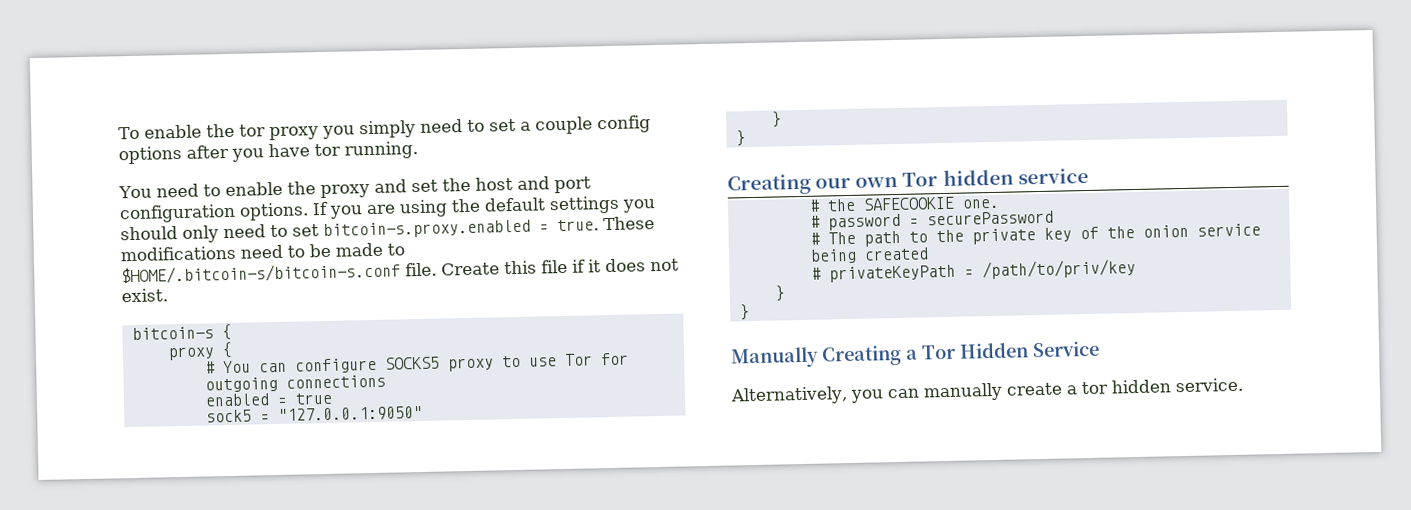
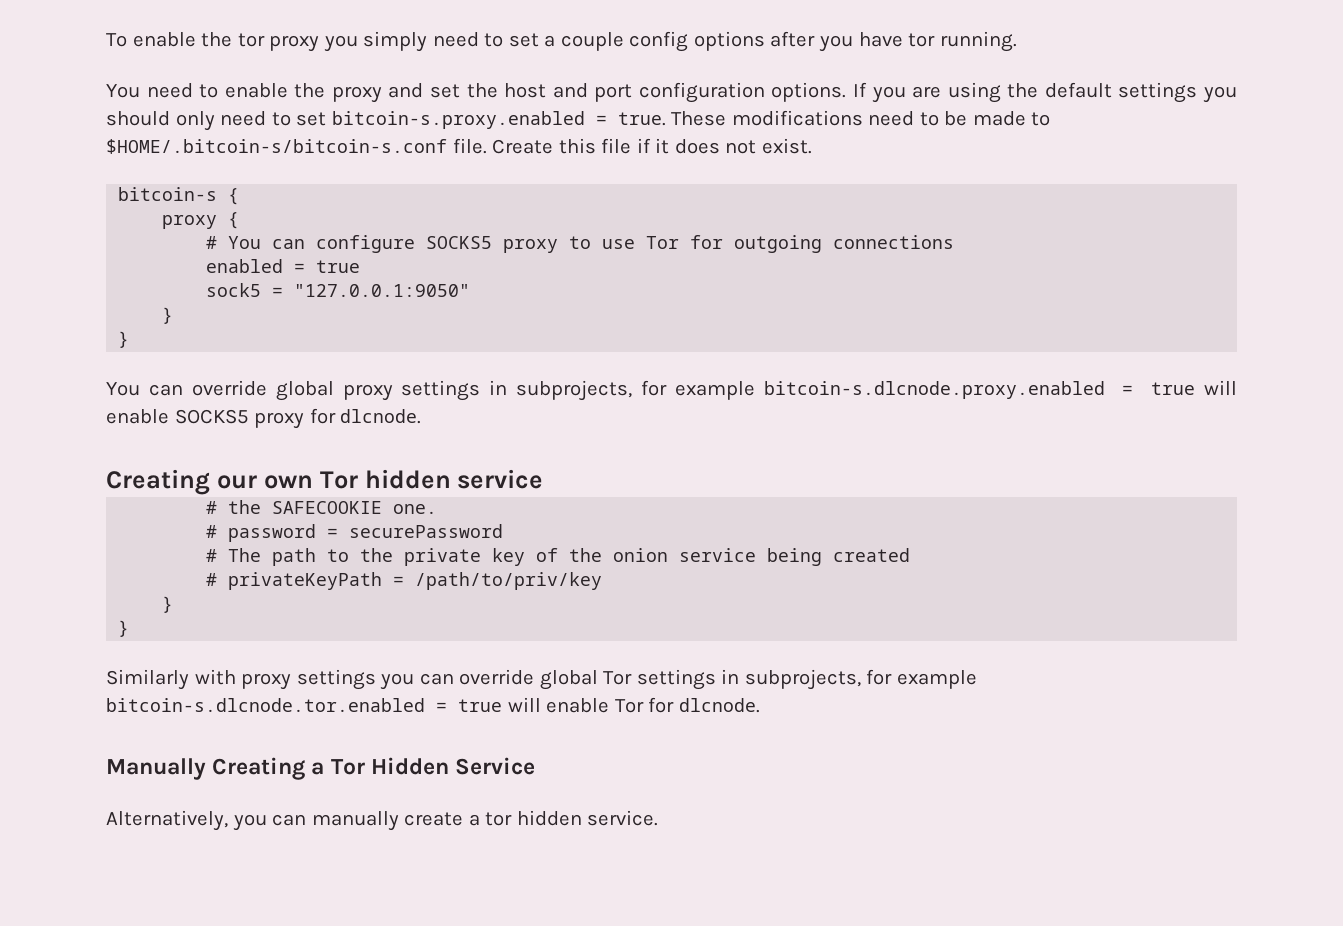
(746, 138) none -> [106,380,1237,401] [106,408,422,429] // You can override global proxy settings in subprojects, for example bitcoin-s.dlcnode.proxy.enabled = true will enable SOCKS5 proxy for dlcnode.
(750, 312) none -> [106,669,977,690] [106,697,760,713] // Similarly with proxy settings you can override global Tor settings in subprojects, for example bitcoin-s.dlcnode.tor.enabled = true will enable Tor for dlcnode.

